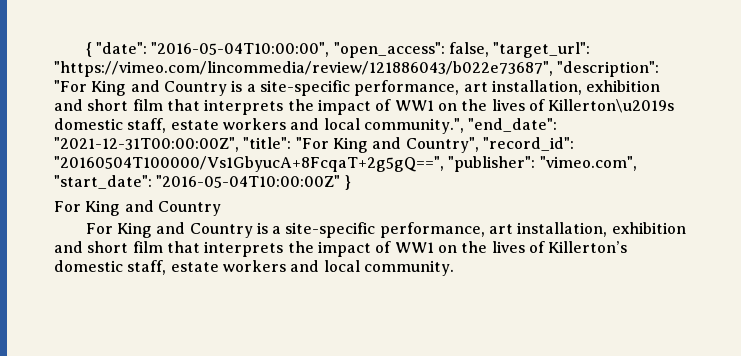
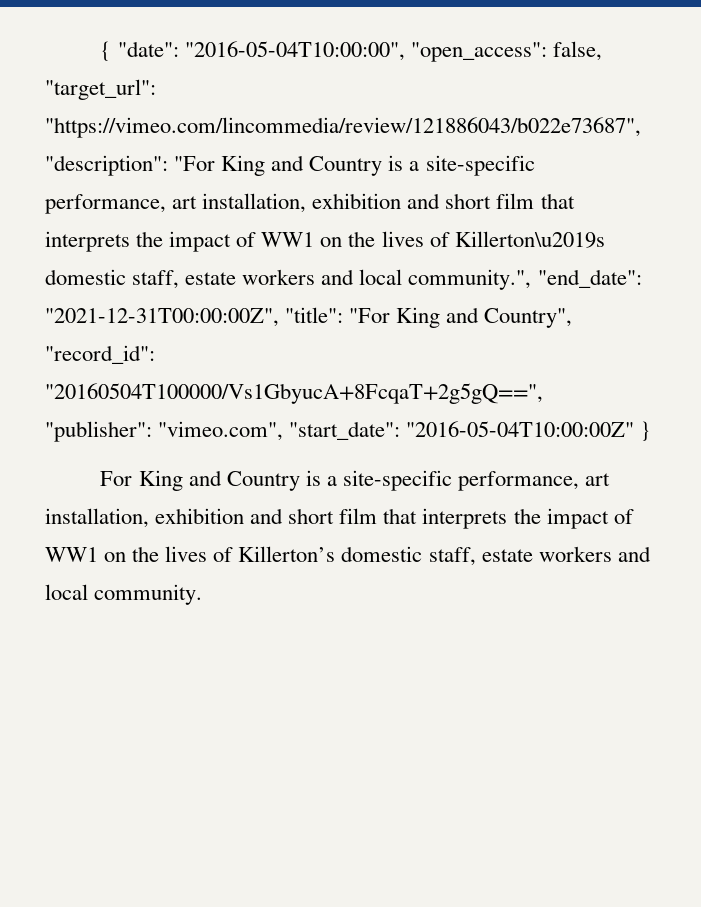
[85,222,253,238] // For King and Country -> (300, 481) none

